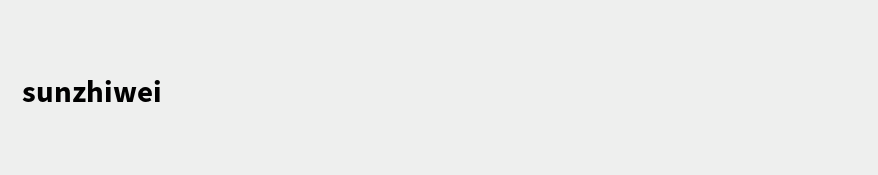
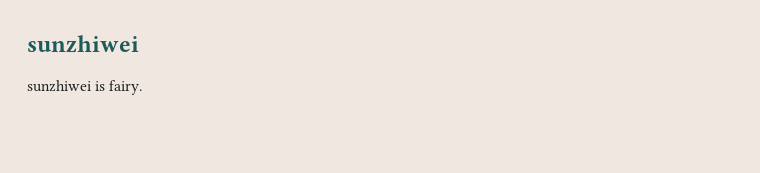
[22,80,162,102] sunzhiwei -> [27,35,139,53] [27,80,143,95] sunzhiwei // sunzhiwei is fairy.

